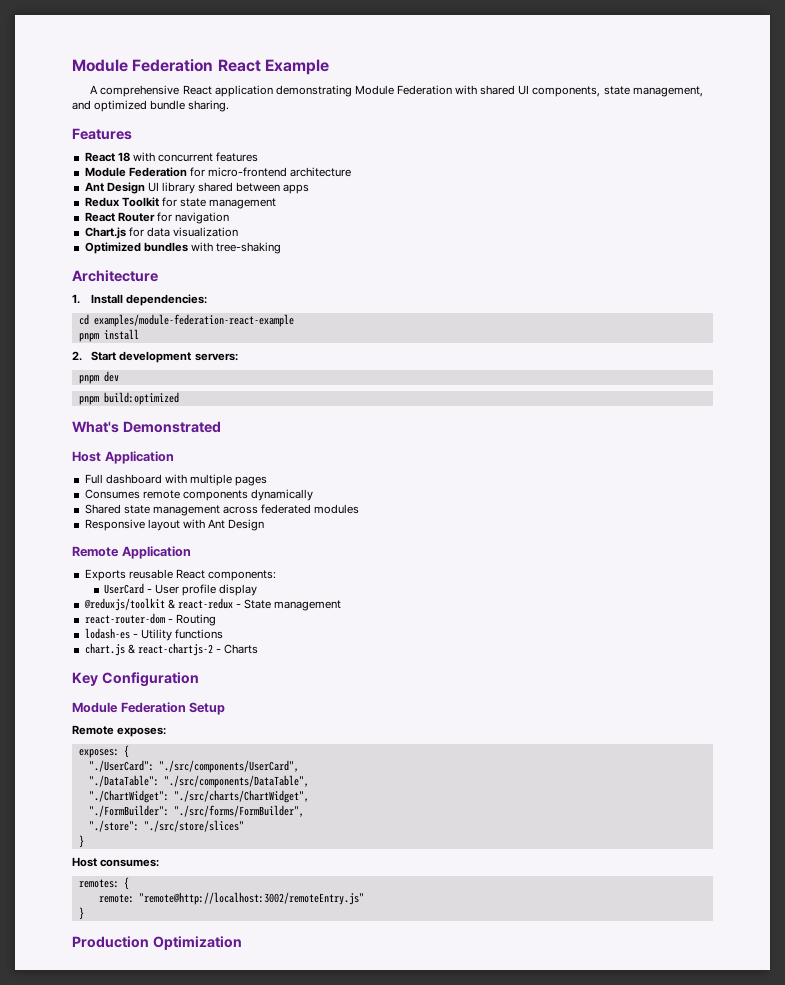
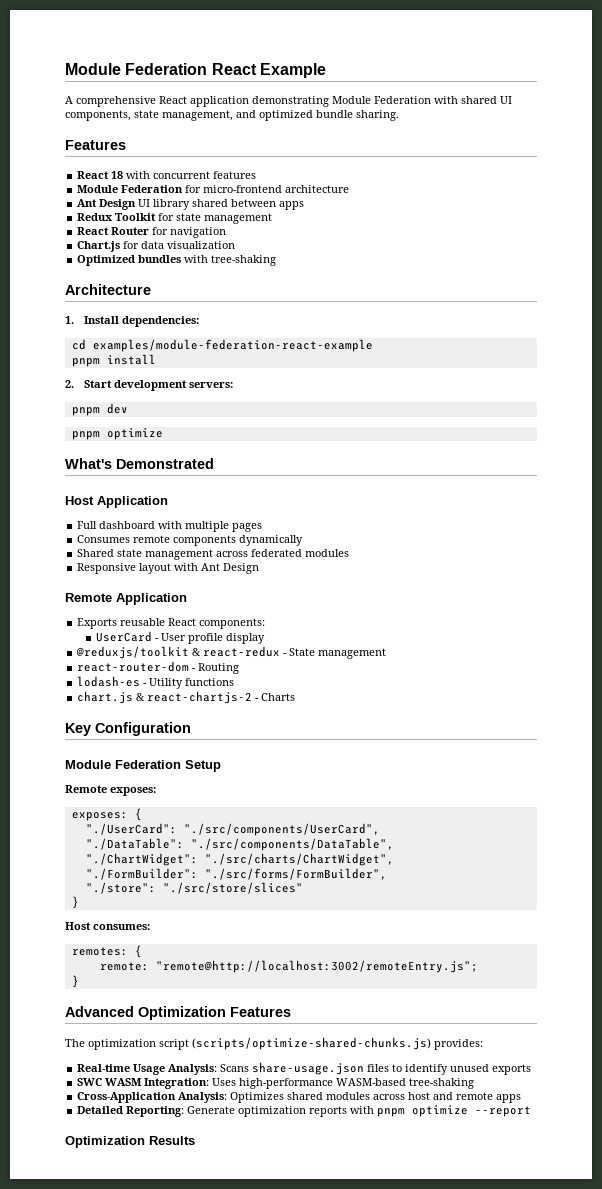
[103,392,179,405] build:optimized -> [106,428,163,440] optimize
[138,892,364,905] [78,907,84,920] [72,936,242,950] "remote@http://localhost:3002/remoteEntry.js" // } // Production Optimization -> [155,960,478,973] [71,975,79,988] [65,1006,291,1020] [65,1037,483,1050] [77,1062,532,1075] [77,1078,475,1089] [77,1092,522,1103] [77,1105,532,1117] [65,1136,195,1148] "remote@http://localhost:3002/remoteEntry.js"; // } // Advanced Optimization Features // The optimization script (scripts/optimize-shared-chunks.js) provides: // Real-time Usage Analysis: Scans share-usage.json files to identify unused exports // SWC WASM Integration: Uses high-performance WASM-based tree-shaking // Cross-Application Analysis: Optimizes shared modules across host and remote apps // Detailed Reporting: Generate optimization reports with pnpm optimize --report // Optimization Results

